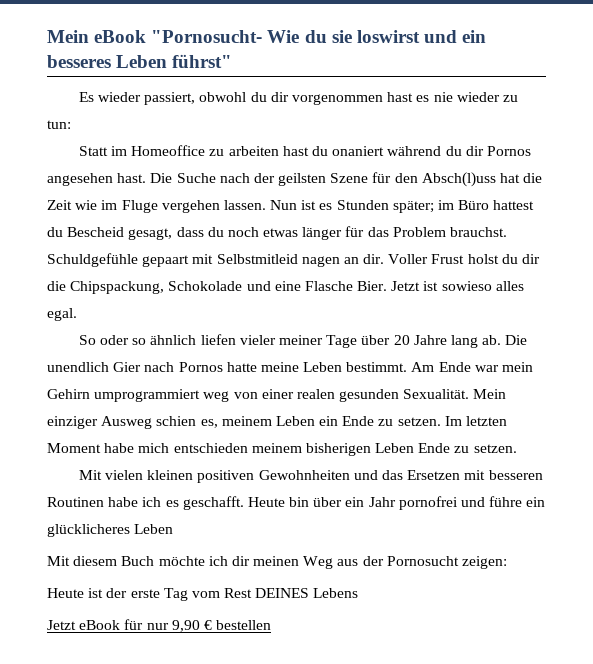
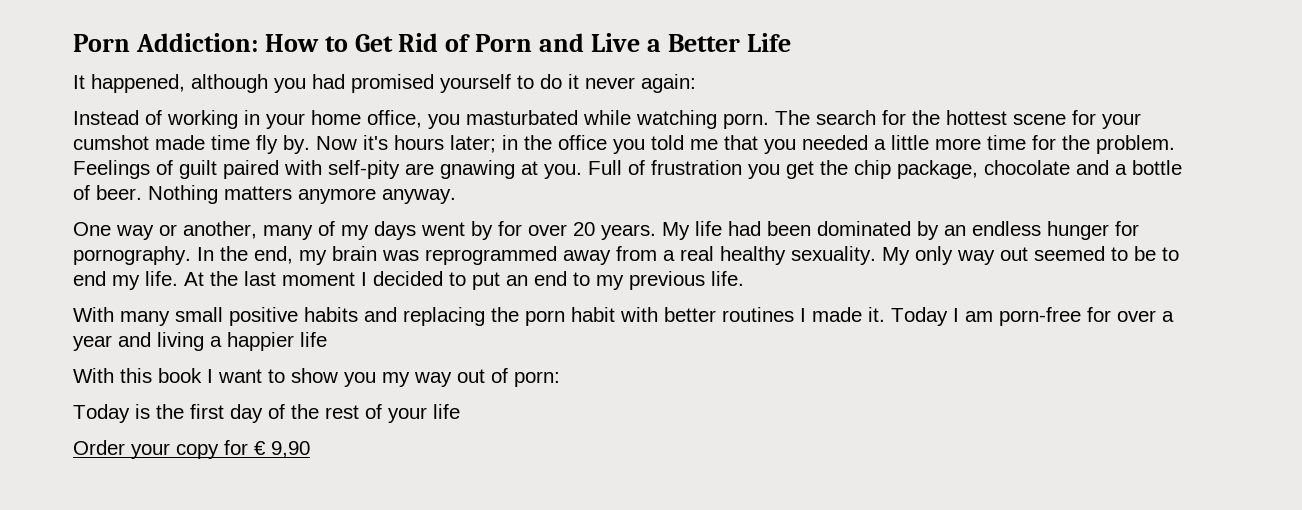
[47,30,487,43] [47,54,233,68] [78,92,518,105] [47,120,71,129] [78,145,531,156] [47,172,543,187] [47,200,535,213] [47,226,508,240] [47,253,541,267] [47,281,524,294] [47,308,77,321] [78,334,528,348] [47,362,534,372] [47,389,507,402] [47,416,508,429] [47,443,517,456] [78,470,543,483] [47,496,546,510] [47,524,174,537] [47,556,508,569] [47,588,359,601] [47,619,272,632] Mein eBook "Pornosucht- Wie du sie loswirst und ein besseres Leben führst" // Es wieder passiert, obwohl du dir vorgenommen hast es nie wieder zu tun: // Statt im Homeoffice zu arbeiten hast du onaniert während du dir Pornos angesehen hast. Die Suche nach der geilsten Szene für den Absch(l)uss hat die Zeit wie im Fluge vergehen lassen. Nun ist es Stunden später; im Büro hattest du Bescheid gesagt, dass du noch etwas länger für das Problem brauchst. Schuldgefühle gepaart mit Selbstmitleid nagen an dir. Voller Frust holst du dir die Chipspackung, Schokolade und eine Flasche Bier. Jetzt ist sowieso alles egal. // So oder so ähnlich liefen vieler meiner Tage über 20 Jahre lang ab. Die unendlich Gier nach Pornos hatte meine Leben bestimmt. Am Ende war mein Gehirn umprogrammiert weg von einer realen gesunden Sexualität. Mein einziger Ausweg schien es, meinem Leben ein Ende zu setzen. Im letzten Moment habe mich entschieden meinem bisherigen Leben Ende zu setzen. // Mit vielen kleinen positiven Gewohnheiten und das Ersetzen mit besseren Routinen habe ich es geschafft. Heute bin über ein Jahr pornofrei und führe ein glücklicheres Leben // Mit diesem Buch möchte ich dir meinen Weg aus der Pornosucht zeigen: // Heute ist der erste Tag vom Rest DEINES Lebens // Jetzt eBook für nur 9,90 € bestellen -> [73,33,791,52] [73,74,696,93] [73,110,1141,129] [73,135,1175,154] [73,160,1182,179] [73,185,456,204] [73,221,1139,240] [73,246,1179,265] [73,271,744,290] [73,307,1174,326] [73,332,327,351] [73,368,560,387] [73,404,460,423] [73,440,310,459] Porn Addiction: How to Get Rid of Porn and Live a Better Life // It happened, although you had promised yourself to do it never again: // Instead of working in your home office, you masturbated while watching porn. The search for the hottest scene for your cumshot made time fly by. Now it's hours later; in the office you told me that you needed a little more time for the problem. Feelings of guilt paired with self-pity are gnawing at you. Full of frustration you get the chip package, chocolate and a bottle of beer. Nothing matters anymore anyway. // One way or another, many of my days went by for over 20 years. My life had been dominated by an endless hunger for pornography. In the end, my brain was reprogrammed away from a real healthy sexuality. My only way out seemed to be to end my life. At the last moment I decided to put an end to my previous life. // With many small positive habits and replacing the porn habit with better routines I made it. Today I am porn-free for over a year and living a happier life // With this book I want to show you my way out of porn: // Today is the first day of the rest of your life // Order your copy for € 9,90

